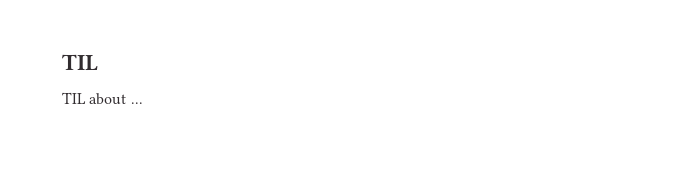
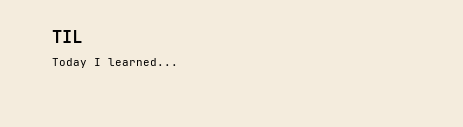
[62,92,143,105] TIL about ... -> [52,58,178,68] Today I learned...

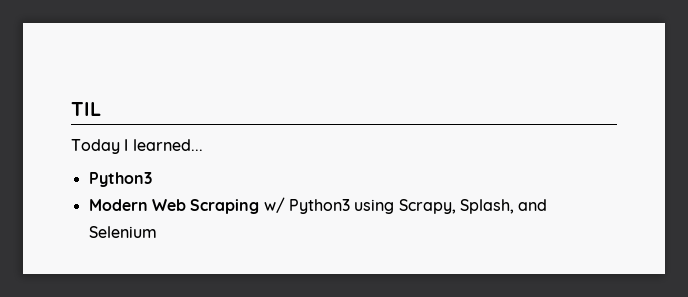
(178, 62) none -> [88,172,152,187] [88,197,548,214] [88,226,157,238] // Python3 // Modern Web Scraping w/ Python3 using Scrapy, Splash, and Selenium

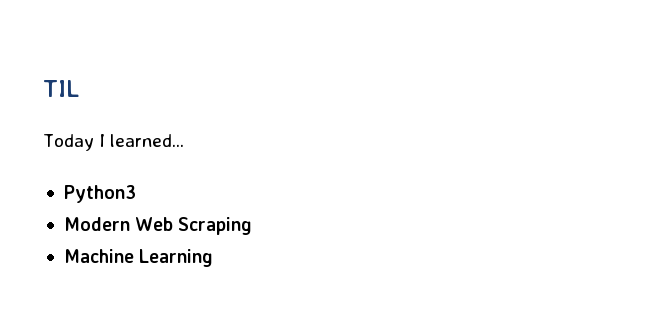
[263,197,548,214] [88,226,157,238] w/ Python3 using Scrapy, Splash, and Selenium -> [63,249,214,267] // Machine Learning

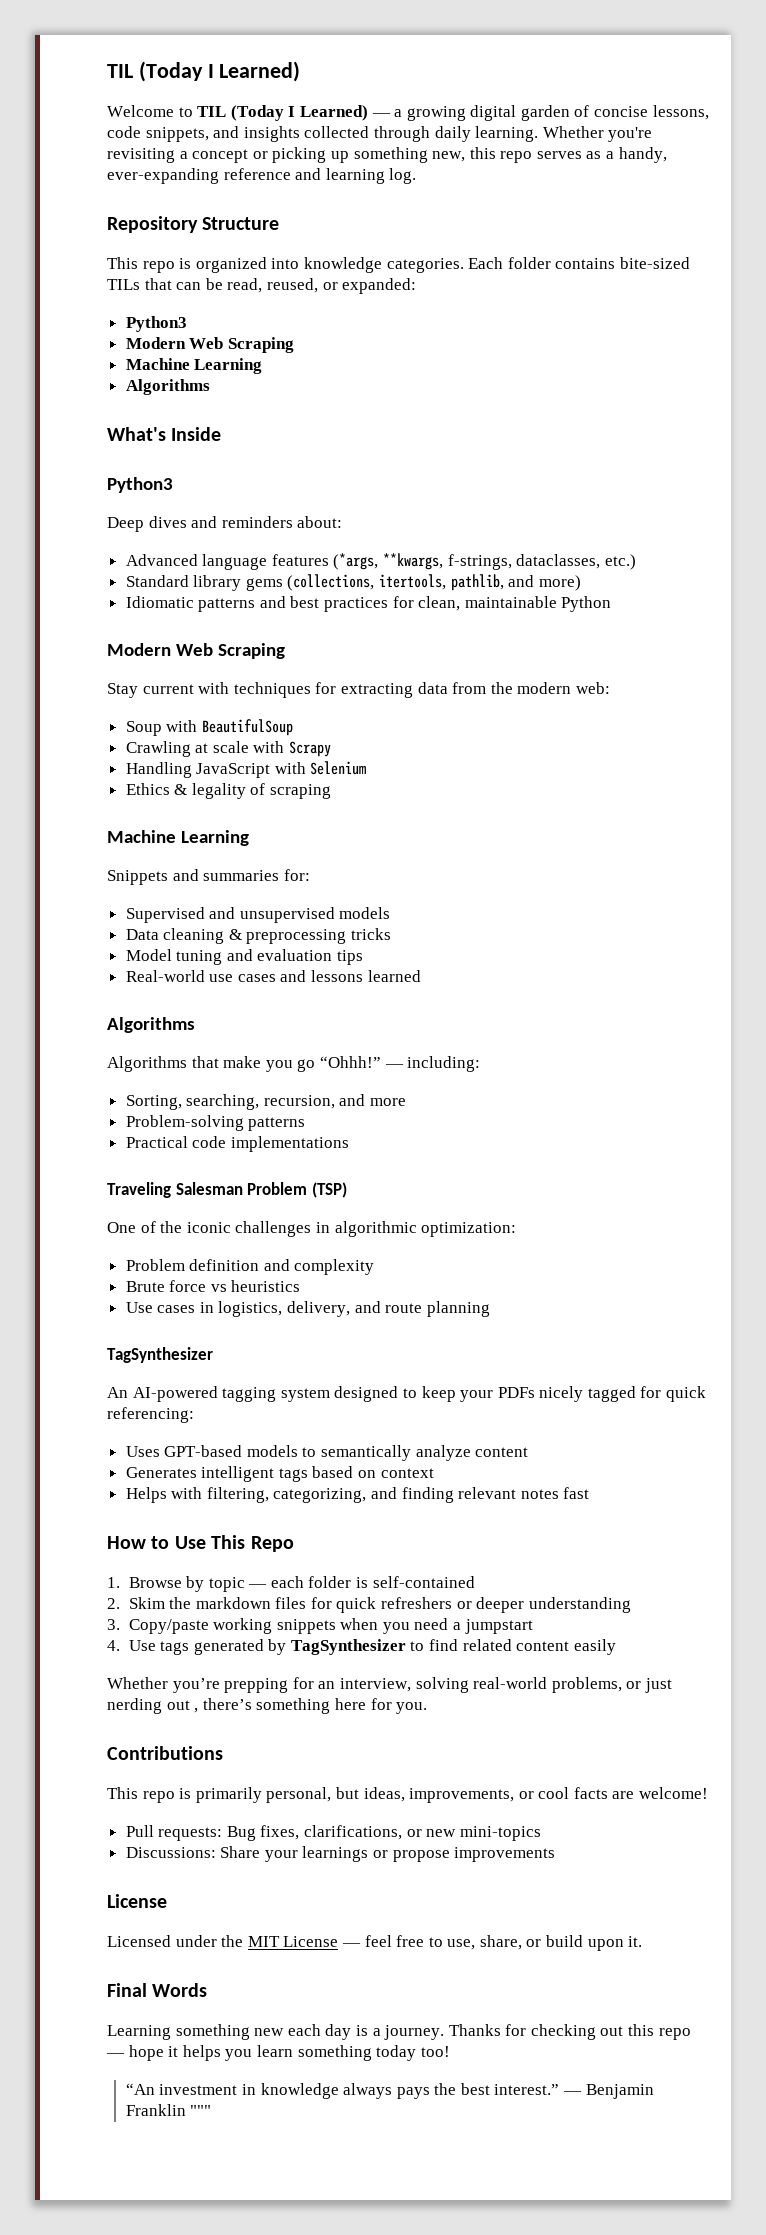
[43,80,79,97] [43,134,185,151] TIL // Today I learned... -> [107,61,301,82] [107,105,709,121] [107,126,653,142] [107,147,667,163] [107,168,417,184] [107,216,280,233] [107,257,690,273] [107,278,417,294] TIL (Today I Learned) // Welcome to TIL (Today I Learned) — a growing digital garden of concise lessons, code snippets, and insights collected through daily learning. Whether you're revisiting a concept or picking up something new, this repo serves as a handy, ever-expanding reference and learning log. // Repository Structure // This repo is organized into knowledge categories. Each folder contains bite-sized TILs that can be read, reused, or expanded:
(214, 258) none -> [125,379,210,395] [107,427,222,441] [107,477,173,493] [107,516,343,532] [125,553,636,570] [125,574,581,591] [125,596,612,612] [107,643,285,659] [107,682,610,698] [125,719,293,736] [125,741,332,757] [125,761,367,778] [125,783,332,799] [107,830,249,846] [107,869,310,885] [125,907,391,923] [125,928,392,944] [125,949,364,965] [125,970,421,982] [107,1017,195,1033] [107,1056,481,1072] [125,1094,407,1110] [125,1115,306,1131] [125,1136,349,1152] [107,1182,347,1198] [107,1221,517,1237] [125,1259,375,1275] [125,1280,301,1292] [125,1301,490,1317] [107,1347,213,1363] [107,1386,707,1402] [107,1407,194,1423] [125,1445,529,1461] [125,1466,434,1482] [125,1487,590,1503] [107,1535,294,1552] [107,1576,475,1592] [107,1597,631,1613] [107,1618,533,1634] [107,1639,616,1655] [107,1677,672,1693] [107,1698,428,1714] [107,1746,223,1760] [107,1787,709,1803] [125,1825,541,1841] [125,1846,556,1862] [107,1894,167,1908] [107,1935,643,1951] [107,1983,208,1997] [107,2024,691,2040] [106,2045,450,2061] [125,2083,654,2099] [125,2104,212,2116] // Algorithms // What's Inside // Python3 // Deep dives and reminders about: // Advanced language features (*args, **kwargs, f-strings, dataclasses, etc.) // Standard library gems (collections, itertools, pathlib, and more) // Idiomatic patterns and best practices for clean, maintainable Python // Modern Web Scraping // Stay current with techniques for extracting data from the modern web: // Soup with BeautifulSoup // Crawling at scale with Scrapy // Handling JavaScript with Selenium // Ethics & legality of scraping // Machine Learning // Snippets and summaries for: // Supervised and unsupervised models // Data cleaning & preprocessing tricks // Model tuning and evaluation tips // Real-world use cases and lessons learned // Algorithms // Algorithms that make you go “Ohhh!” — including: // Sorting, searching, recursion, and more // Problem-solving patterns // Practical code implementations // Traveling Salesman Problem (TSP) // One of the iconic challenges in algorithmic optimization: // Problem definition and complexity // Brute force vs heuristics // Use cases in logistics, delivery, and route planning // TagSynthesizer // An AI-powered tagging system designed to keep your PDFs nicely tagged for quick referencing: // Uses GPT-based models to semantically analyze content // Generates intelligent tags based on context // Helps with filtering, categorizing, and finding relevant notes fast // How to Use This Repo // 1. Browse by topic — each folder is self-contained // 2. Skim the markdown files for quick refreshers or deeper understanding // 3. Copy/paste working snippets when you need a jumpstart // 4. Use tags generated by TagSynthesizer to find related content easily // Whether you’re prepping for an interview, solving real-world problems, or just nerding out , there’s something here for you. // Contributions // This repo is primarily personal, but ideas, improvements, or cool facts are welcome! // Pull requests: Bug fixes, clarifications, or new mini-topics // Discussions: Share your learnings or propose improvements // License // Licensed under the MIT License — feel free to use, share, or build upon it. // Final Words // Learning something new each day is a journey. Thanks for checking out this repo — hope it helps you learn something today too! // “An investment in knowledge always pays the best interest.” — Benjamin Franklin """

